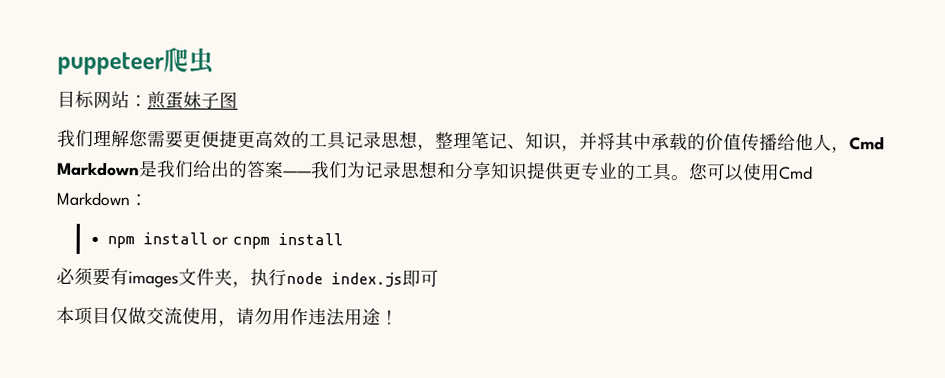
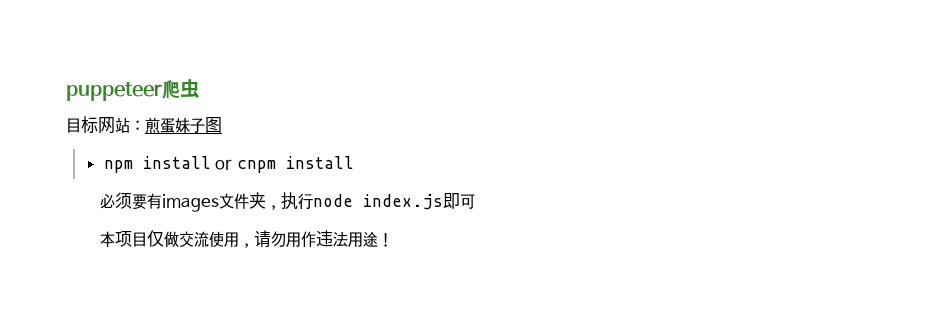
[57,129,885,154] [57,160,813,182] [56,191,148,207] // 我们理解您需要更便捷更高效的工具记录思想，整理笔记、知识，并将其中承载的价值传播给他人，Cmd Markdown是我们给出的答案——我们为记录思想和分享知识提供更专业的工具。您可以使用Cmd Markdown： -> (222, 125) none

